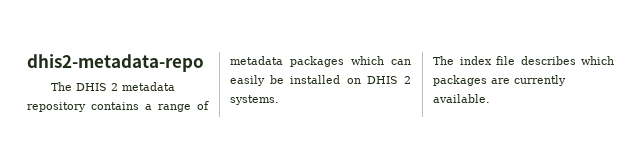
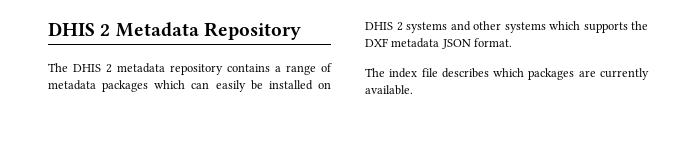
[27,54,204,72] dhis2-metadata-repo -> [48,22,301,40] DHIS 2 Metadata Repository
[230,95,279,105] systems. -> [406,21,648,33] [365,38,513,49] systems and other systems which supports the DXF metadata JSON format.

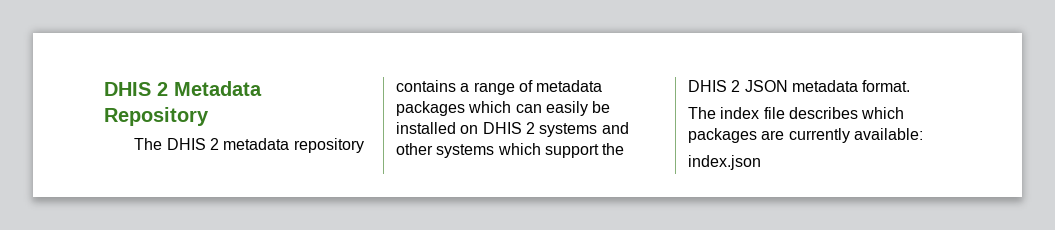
[583,21,648,33] [365,38,471,49] supports the DXF metadata JSON -> [544,143,625,158] [688,80,858,92] support the DHIS 2 JSON metadata
[365,85,413,95] available. -> [853,128,923,140] [688,155,761,170] available: // index.json

